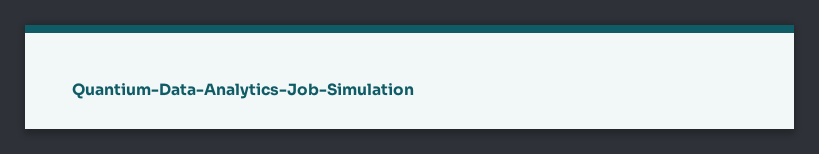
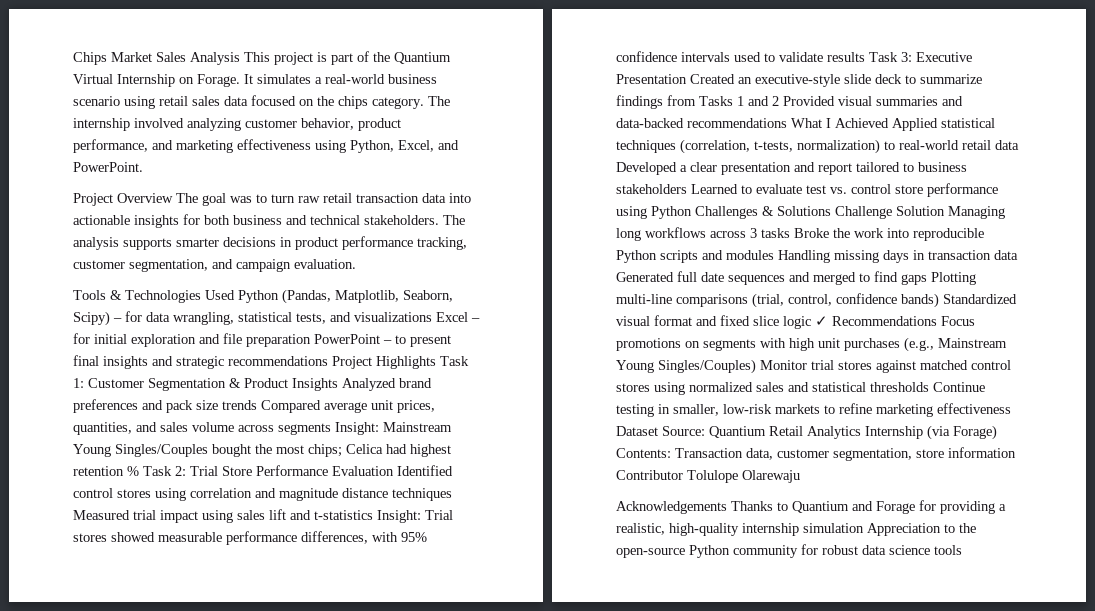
[72,83,414,99] Quantium-Data-Analytics-Job-Simulation -> [73,51,451,65] [73,74,437,87] [73,95,450,109] [73,118,401,131] [73,139,459,153] [73,162,143,172] [73,193,471,206] [73,214,465,228] [73,236,467,250] [73,259,356,272] [73,289,453,304] [73,311,480,326] [73,333,451,347] [73,355,469,369] [73,378,432,391] [73,399,435,413] [73,422,452,435] [73,444,451,457] [73,465,453,476] [73,488,452,501] [73,509,453,523] [73,531,427,545] [616,51,972,62] [616,74,982,87] [616,95,963,109] [616,118,995,131] [616,139,1019,154] [616,162,967,175] [616,183,998,197] [616,206,1005,219] [616,227,984,241] [616,250,1018,263] [616,271,976,285] [616,293,1017,308] [616,315,975,329] [616,337,1007,352] [616,359,1011,374] [616,382,985,395] [616,403,1011,417] [616,425,997,440] [616,447,1016,461] [616,470,800,483] [616,500,1006,514] [616,523,976,536] [616,544,962,558] Chips Market Sales Analysis This project is part of the Quantium Virtual Internship on Forage. It simulates a real-world business scenario using retail sales data focused on the chips category. The internship involved analyzing customer behavior, product performance, and marketing effectiveness using Python, Excel, and PowerPoint. // Project Overview The goal was to turn raw retail transaction data into actionable insights for both business and technical stakeholders. The analysis supports smarter decisions in product performance tracking, customer segmentation, and campaign evaluation. // Tools & Technologies Used Python (Pandas, Matplotlib, Seaborn, Scipy) – for data wrangling, statistical tests, and visualizations Excel – for initial exploration and file preparation PowerPoint – to present final insights and strategic recommendations Project Highlights Task 1: Customer Segmentation & Product Insights Analyzed brand preferences and pack size trends Compared average unit prices, quantities, and sales volume across segments Insight: Mainstream Young Singles/Couples bought the most chips; Celica had highest retention % Task 2: Trial Store Performance Evaluation Identified control stores using correlation and magnitude distance techniques Measured trial impact using sales lift and t-statistics Insight: Trial stores showed measurable performance differences, with 95% confidence intervals used to validate results Task 3: Executive Presentation Created an executive-style slide deck to summarize findings from Tasks 1 and 2 Provided visual summaries and data-backed recommendations What I Achieved Applied statistical techniques (correlation, t-tests, normalization) to real-world retail data Developed a clear presentation and report tailored to business stakeholders Learned to evaluate test vs. control store performance using Python Challenges & Solutions Challenge Solution Managing long workflows across 3 tasks Broke the work into reproducible Python scripts and modules Handling missing days in transaction data Generated full date sequences and merged to find gaps Plotting multi-line comparisons (trial, control, confidence bands) Standardized visual format and fixed slice logic ✓ Recommendations Focus promotions on segments with high unit purchases (e.g., Mainstream Young Singles/Couples) Monitor trial stores against matched control stores using normalized sales and statistical thresholds Continue testing in smaller, low-risk markets to refine marketing effectiveness Dataset Source: Quantium Retail Analytics Internship (via Forage) Contents: Transaction data, customer segmentation, store information Contributor Tolulope Olarewaju // Acknowledgements Thanks to Quantium and Forage for providing a realistic, high-quality internship simulation Appreciation to the open-source Python community for robust data science tools

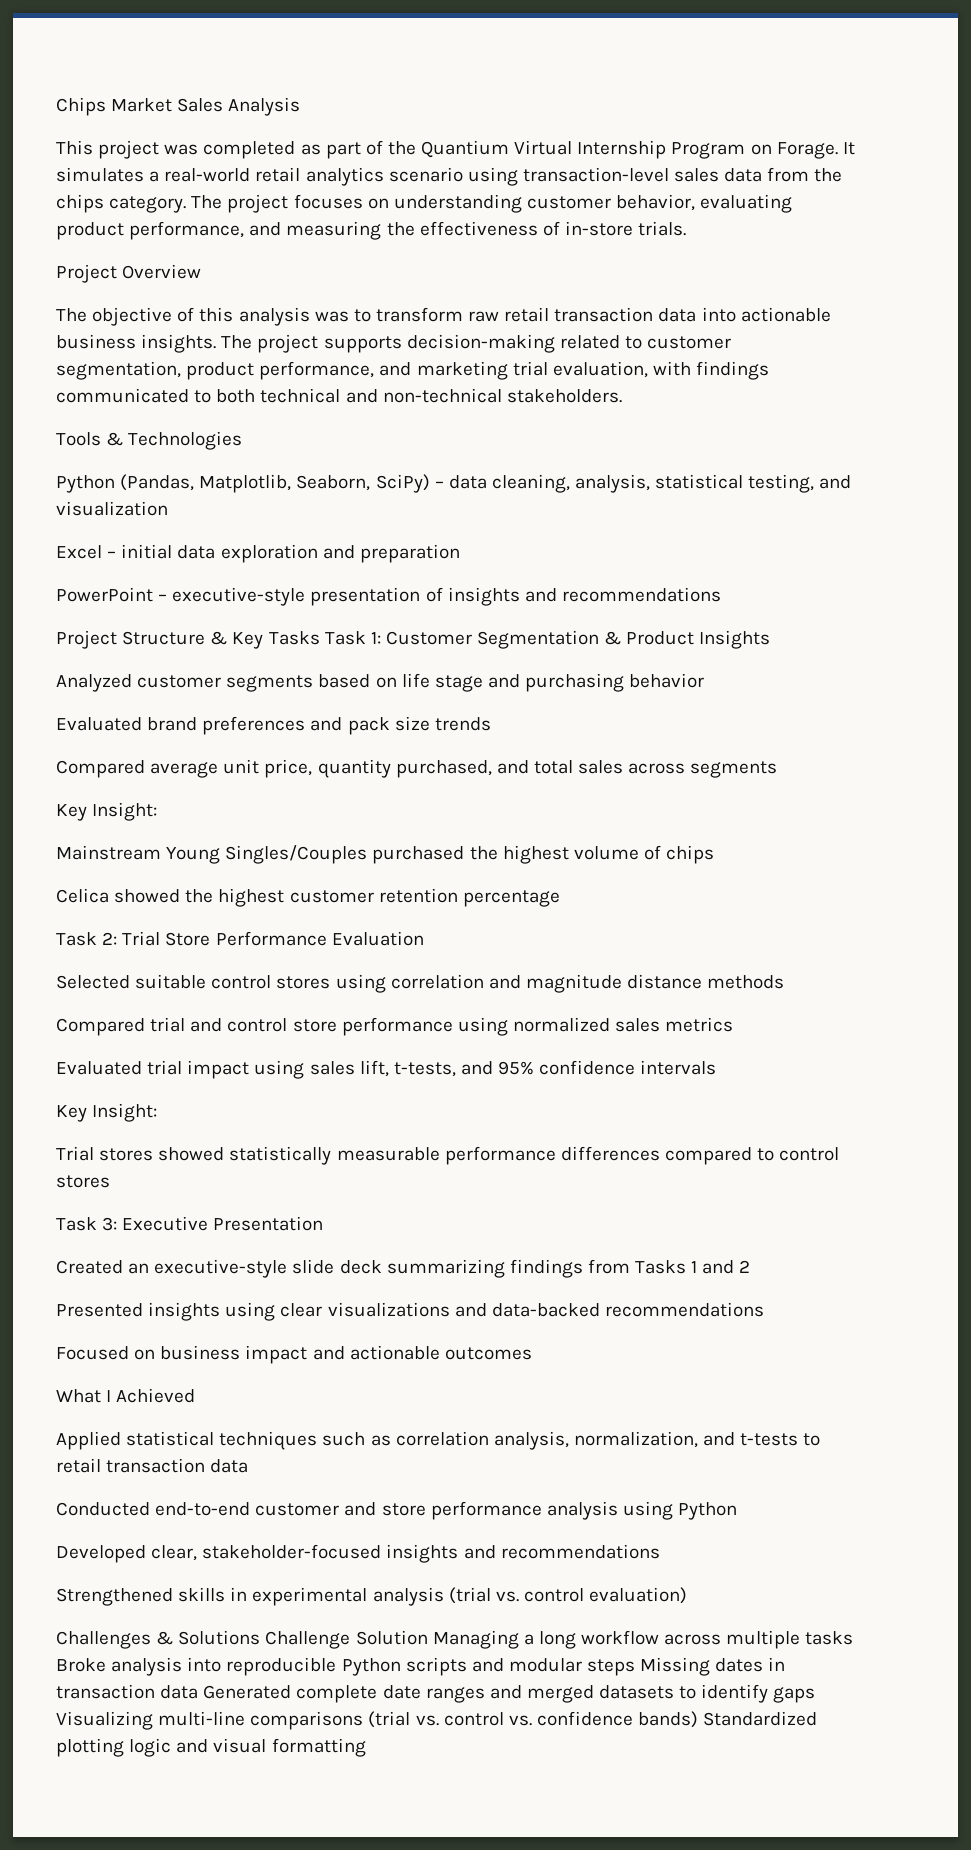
(240, 58) none -> (301, 106) //
[317,52,327,62] is -> [164,141,321,159] was completed as
(175, 80) none -> [671,142,746,159] Program
[388,74,437,84] business -> [255,167,384,186] retail analytics
[159,96,188,106] retail -> [522,167,669,182] transaction-level
[251,95,314,106] focused on -> [767,167,810,182] from
[73,118,241,131] internship involved analyzing -> [227,194,522,213] project focuses on understanding
[358,118,401,131] [73,139,459,153] [73,162,143,172] [73,193,226,206] product performance, and marketing effectiveness using Python, Excel, and PowerPoint. // Project Overview The goal -> [700,194,793,213] [56,221,687,240] [56,264,202,283] [56,307,310,326] evaluating product performance, and measuring the effectiveness of in-store trials. // Project Overview // The objective of this analysis
[271,194,295,203] turn -> [375,307,463,322] transform
[134,214,465,228] [73,236,467,250] [73,259,356,272] insights for both business and technical stakeholders. The analysis supports smarter decisions in product performance tracking, customer segmentation, and campaign evaluation. -> [56,334,732,353] [56,361,770,380] [56,388,622,403] business insights. The project supports decision-making related to customer segmentation, product performance, and marketing trial evaluation, with findings communicated to both technical and non-technical stakeholders.
[205,290,235,300] Used -> (243, 440) //
[73,311,480,326] [73,333,127,344] Scipy) – for data wrangling, statistical tests, and visualizations Excel – for initial -> [375,474,852,493] [56,501,168,516] [56,544,216,559] SciPy) – data cleaning, analysis, statistical testing, and visualization // Excel – initial data
[223,333,242,344] file -> (355, 552) none
(311, 340) none -> (460, 553) //
[395,335,451,347] [73,355,436,369] to present final insights and strategic recommendations Project Highlights -> [172,587,721,606] [56,630,320,649] executive-style presentation of insights and recommendations // Project Structure & Key Tasks
[342,378,396,391] Analyzed -> [56,673,705,692] [56,717,142,731] // Analyzed customer segments based on life stage and purchasing behavior // Evaluated
(257, 405) none -> (491, 724) //
[397,400,435,413] [73,422,234,435] prices, quantities, and sales volume -> [264,759,624,778] price, quantity purchased, and total sales
[335,422,379,435] Insight: -> [56,802,158,821] // Key Insight: //
[212,444,451,457] [73,466,139,476] bought the most chips; Celica had highest retention % -> [372,845,715,864] [56,888,560,907] purchased the highest volume of chips // Celica showed the highest customer retention percentage //
[397,465,453,476] Identified -> [56,974,207,989] // Selected suitable
[392,488,452,501] [73,509,421,523] techniques Measured trial impact using sales lift and t-statistics Insight: -> [707,975,785,989] [56,1017,734,1036] [56,1060,717,1079] [56,1103,158,1122] methods // Compared trial and control store performance using normalized sales metrics // Evaluated trial impact using sales lift, t-tests, and 95% confidence intervals // Key Insight: //
(155, 537) none -> [229,1146,332,1165] statistically
[301,531,427,544] [616,51,865,62] differences, with 95% confidence intervals used to validate results -> [560,1146,840,1165] [56,1175,110,1188] differences compared to control stores //
(687, 79) none -> (324, 1223) //
[905,74,982,84] to summarize -> [386,1259,505,1278] summarizing
[783,96,963,106] [616,118,787,128] Provided visual summaries and data-backed recommendations -> [56,1302,764,1321] [56,1345,532,1364] // Presented insights using clear visualizations and data-backed recommendations // Focused on business impact and actionable outcomes //
(889, 123) none -> (196, 1395) //
[680,139,1019,154] [616,162,967,175] [616,183,998,197] [616,206,692,219] (correlation, t-tests, normalization) to real-world retail data Developed a clear presentation and report tailored to business stakeholders Learned to evaluate test vs. control store performance using Python -> [322,1431,821,1450] [56,1458,249,1473] [56,1501,738,1520] [56,1544,660,1563] [56,1587,688,1606] such as correlation analysis, normalization, and t-tests to retail transaction data // Conducted end-to-end customer and store performance analysis using Python // Developed clear, stakeholder-focused insights and recommendations // Strengthened skills in experimental analysis (trial vs. control evaluation) //
[616,227,884,241] long workflows across 3 tasks Broke the work -> [523,1630,854,1649] [56,1657,183,1676] a long workflow across multiple tasks Broke analysis
[726,250,1018,263] [616,271,976,285] [616,293,1017,308] [616,315,975,329] [616,337,1007,352] [616,359,1011,374] [616,382,985,395] [616,403,1011,417] [616,425,997,440] [616,447,1016,461] [616,470,800,483] [616,500,1006,514] [616,523,976,536] [616,544,962,558] modules Handling missing days in transaction data Generated full date sequences and merged to find gaps Plotting multi-line comparisons (trial, control, confidence bands) Standardized visual format and fixed slice logic ✓ Recommendations Focus promotions on segments with high unit purchases (e.g., Mainstream Young Singles/Couples) Monitor trial stores against matched control stores using normalized sales and statistical thresholds Continue testing in smaller, low-risk markets to refine marketing effectiveness Dataset Source: Quantium Retail Analytics Internship (via Forage) Contents: Transaction data, customer segmentation, store information Contributor Tolulope Olarewaju // Acknowledgements Thanks to Quantium and Forage for providing a realistic, high-quality internship simulation Appreciation to the open-source Python community for robust data science tools -> [508,1657,786,1676] [56,1684,816,1703] [56,1711,818,1730] [56,1738,366,1757] modular steps Missing dates in transaction data Generated complete date ranges and merged datasets to identify gaps Visualizing multi-line comparisons (trial vs. control vs. confidence bands) Standardized plotting logic and visual formatting

